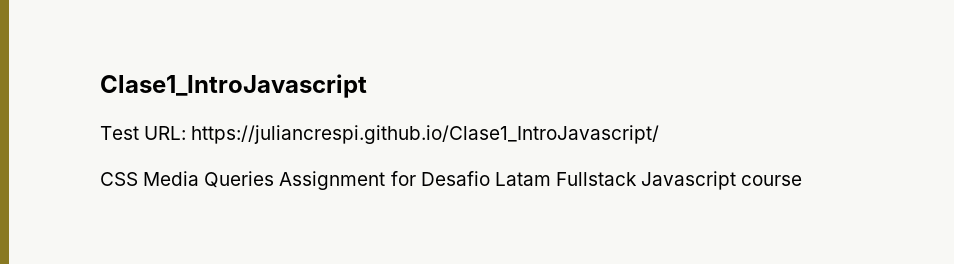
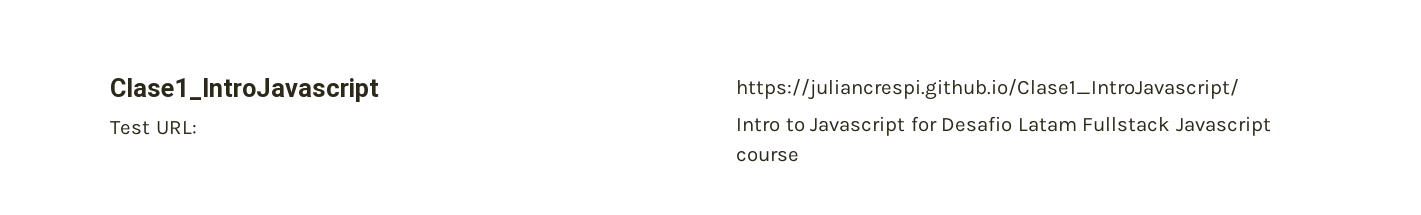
[100,171,386,190] CSS Media Queries Assignment -> [736,116,906,136] Intro to Javascript

